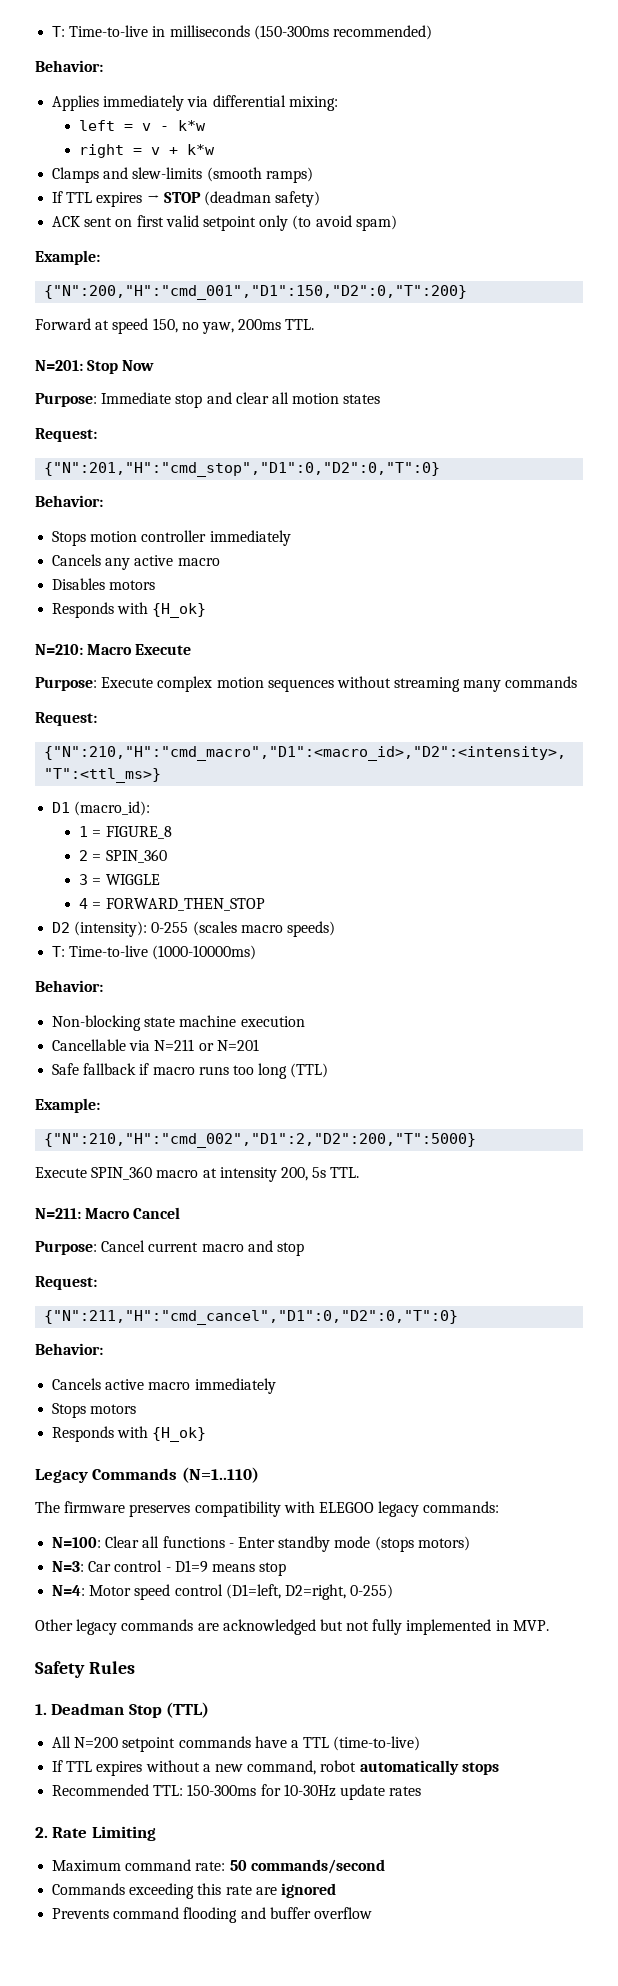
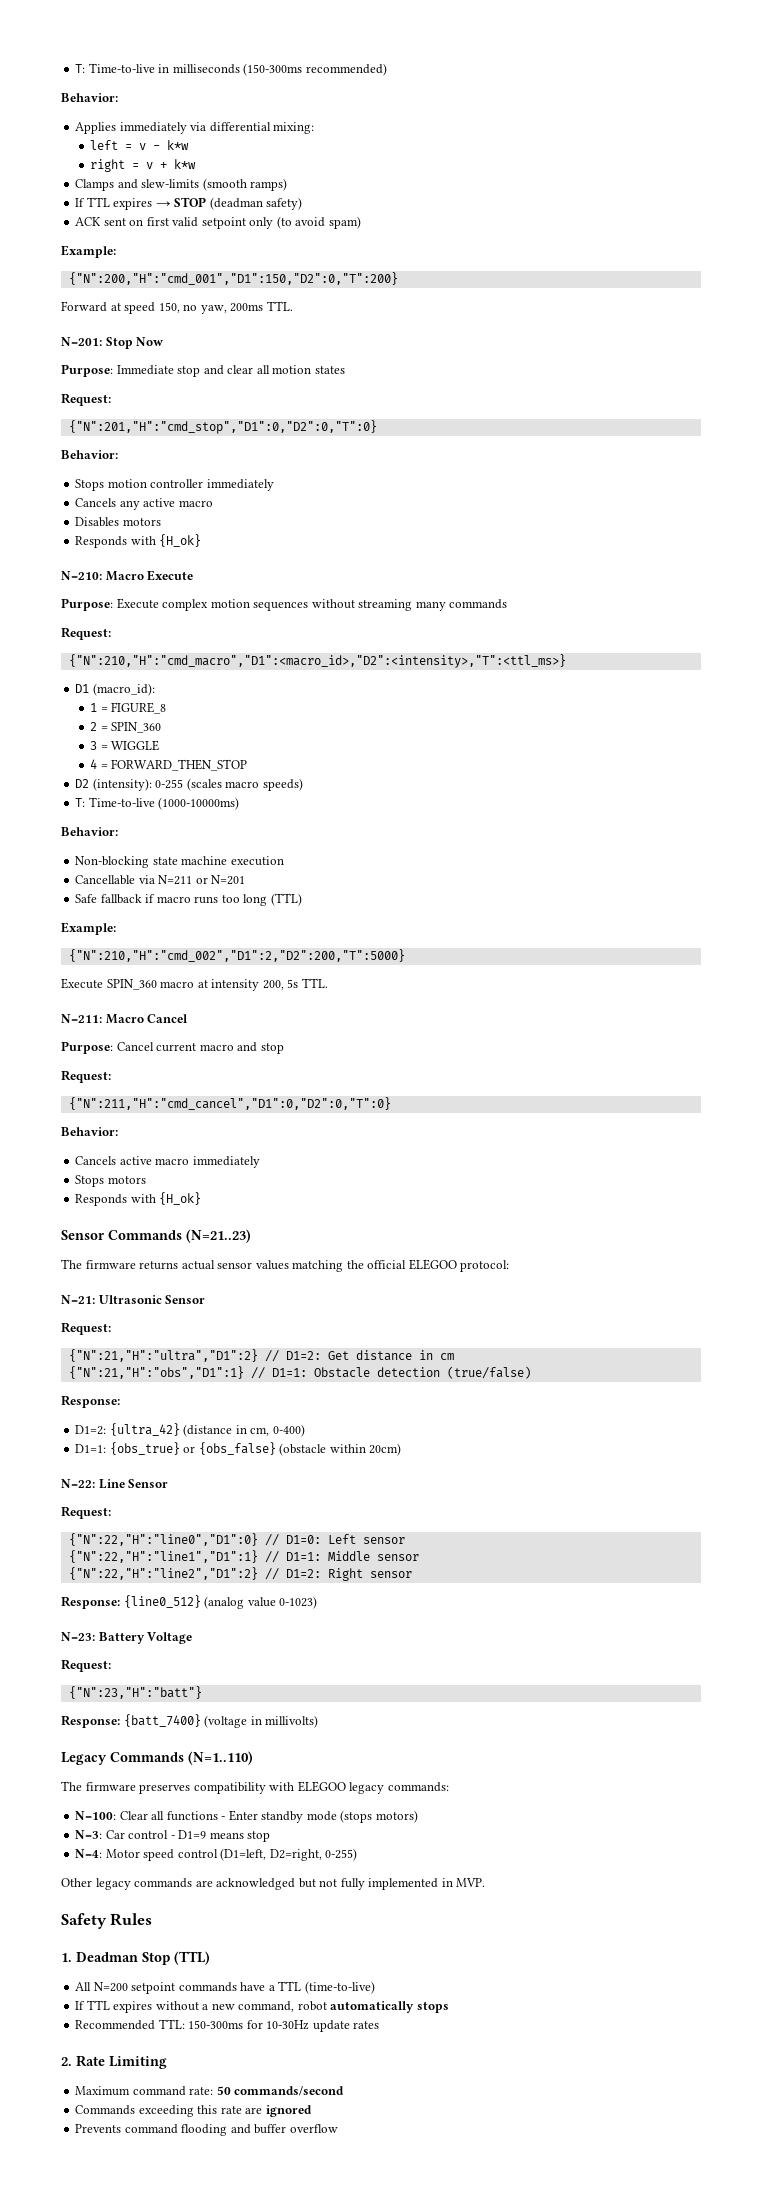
(207, 1434) none -> [61,1229,251,1243] [61,1259,510,1272] [61,1295,206,1304] [61,1322,111,1335] [68,1349,454,1362] [68,1366,531,1379] [61,1395,120,1408] [75,1423,305,1437] [75,1442,402,1456] [61,1479,169,1489] [61,1506,111,1519] [68,1533,405,1546] [68,1550,419,1563] [68,1567,412,1581] [61,1595,318,1609] [61,1632,193,1644] [61,1659,111,1672] [68,1686,202,1699] [61,1714,319,1728] // Sensor Commands (N=21..23) // The firmware returns actual sensor values matching the official ELEGOO protocol: // N=21: Ultrasonic Sensor // Request: // {"N":21,"H":"ultra","D1":2} // D1=2: Get distance in cm // {"N":21,"H":"obs","D1":1} // D1=1: Obstacle detection (true/false) // Response: // D1=2: {ultra_42} (distance in cm, 0-400) // D1=1: {obs_true} or {obs_false} (obstacle within 20cm) // N=22: Line Sensor // Request: // {"N":22,"H":"line0","D1":0} // D1=0: Left sensor // {"N":22,"H":"line1","D1":1} // D1=1: Middle sensor // {"N":22,"H":"line2","D1":2} // D1=2: Right sensor // Response: {line0_512} (analog value 0-1023) // N=23: Battery Voltage // Request: // {"N":23,"H":"batt"} // Response: {batt_7400} (voltage in millivolts)

